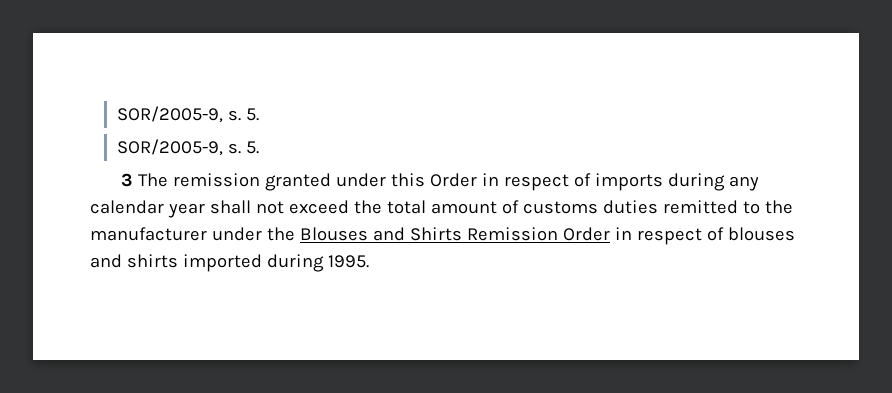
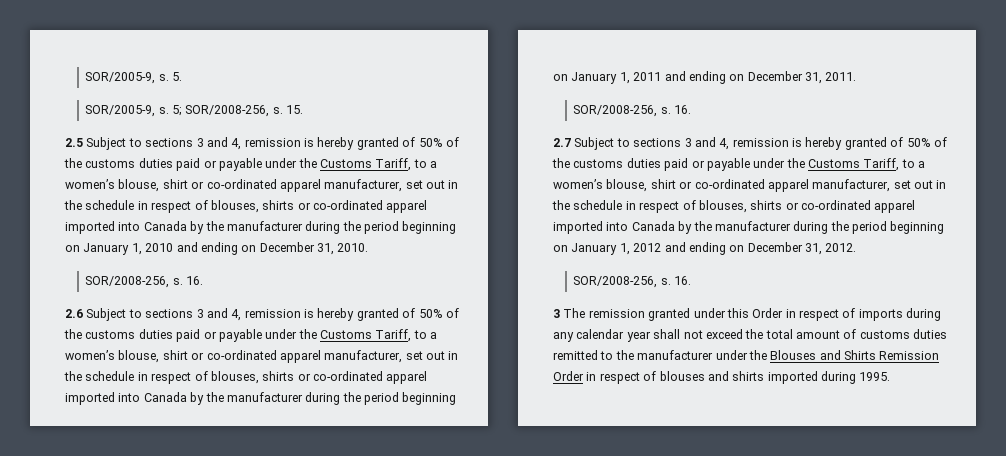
[246,141,260,154] 5. -> [172,105,304,117] [65,137,459,150] [64,158,438,171] [65,179,459,192] [64,200,428,213] [65,221,457,234] [65,242,369,255] [85,276,204,288] [65,308,459,321] [64,329,438,342] [65,350,459,363] [64,371,428,384] [65,392,457,405] [553,71,857,84] [573,105,692,117] [553,137,947,150] [552,158,926,171] [553,179,947,192] [552,200,916,213] [553,221,945,234] [553,242,857,255] [573,276,692,288] 5; SOR/2008-256, s. 15. // 2.5 Subject to sections 3 and 4, remission is hereby granted of 50% of the customs duties paid or payable under the Customs Tariff, to a women’s blouse, shirt or co-ordinated apparel manufacturer, set out in the schedule in respect of blouses, shirts or co-ordinated apparel imported into Canada by the manufacturer during the period beginning on January 1, 2010 and ending on December 31, 2010. // SOR/2008-256, s. 16. // 2.6 Subject to sections 3 and 4, remission is hereby granted of 50% of the customs duties paid or payable under the Customs Tariff, to a women’s blouse, shirt or co-ordinated apparel manufacturer, set out in the schedule in respect of blouses, shirts or co-ordinated apparel imported into Canada by the manufacturer during the period beginning on January 1, 2011 and ending on December 31, 2011. // SOR/2008-256, s. 16. // 2.7 Subject to sections 3 and 4, remission is hereby granted of 50% of the customs duties paid or payable under the Customs Tariff, to a women’s blouse, shirt or co-ordinated apparel manufacturer, set out in the schedule in respect of blouses, shirts or co-ordinated apparel imported into Canada by the manufacturer during the period beginning on January 1, 2012 and ending on December 31, 2012. // SOR/2008-256, s. 16.

